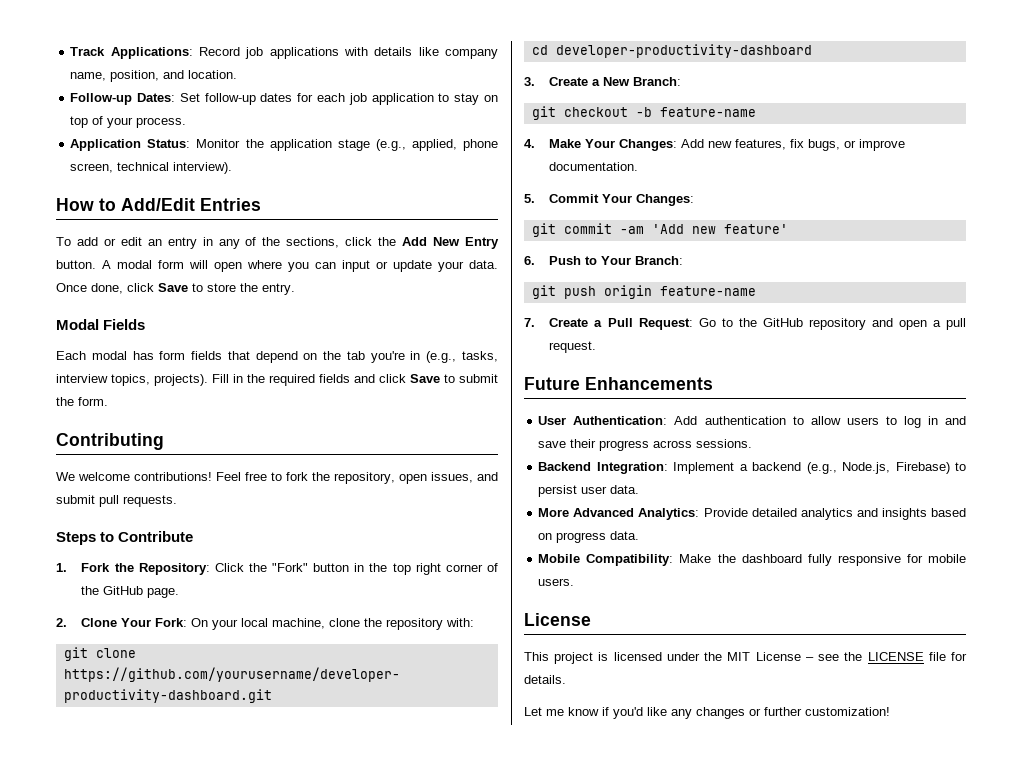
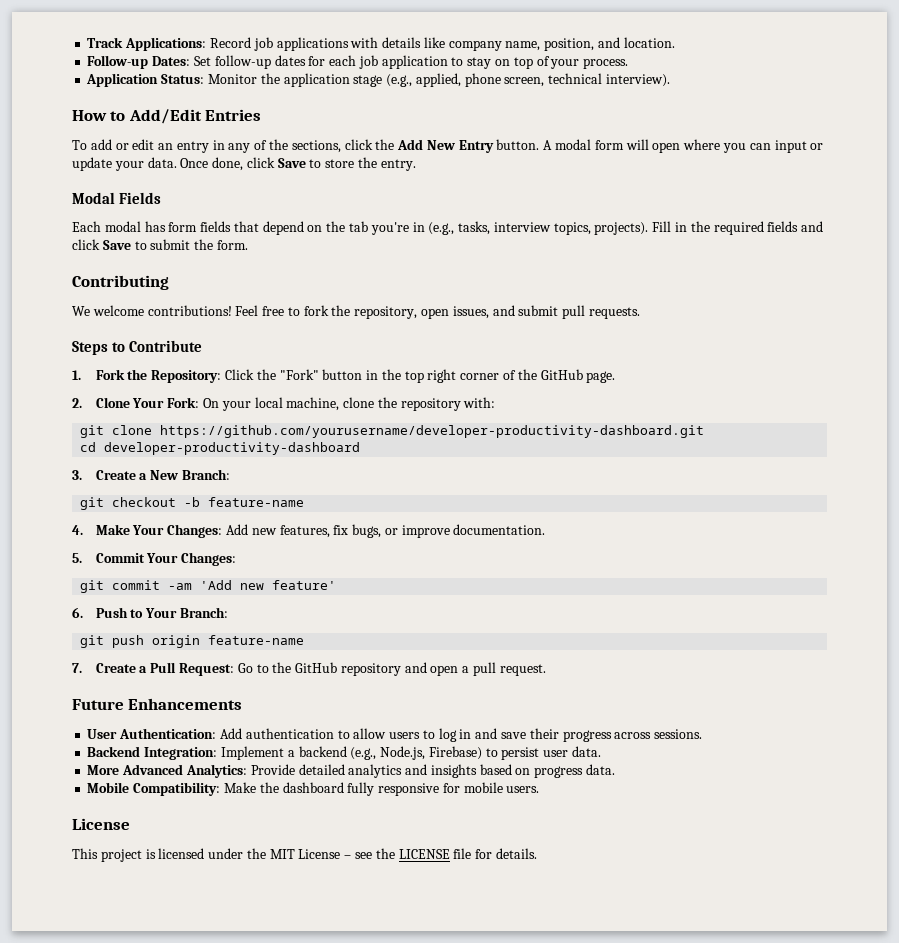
[524,707,890,719] // Let me know if you'd like any changes or further customization! -> (537, 853) none

